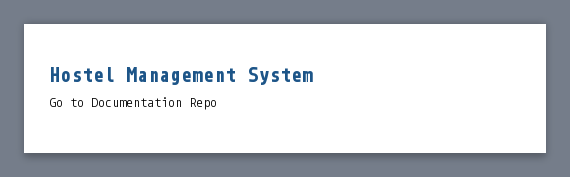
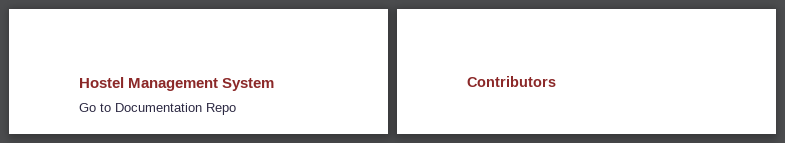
(217, 104) none -> [467,76,556,87] // Contributors

